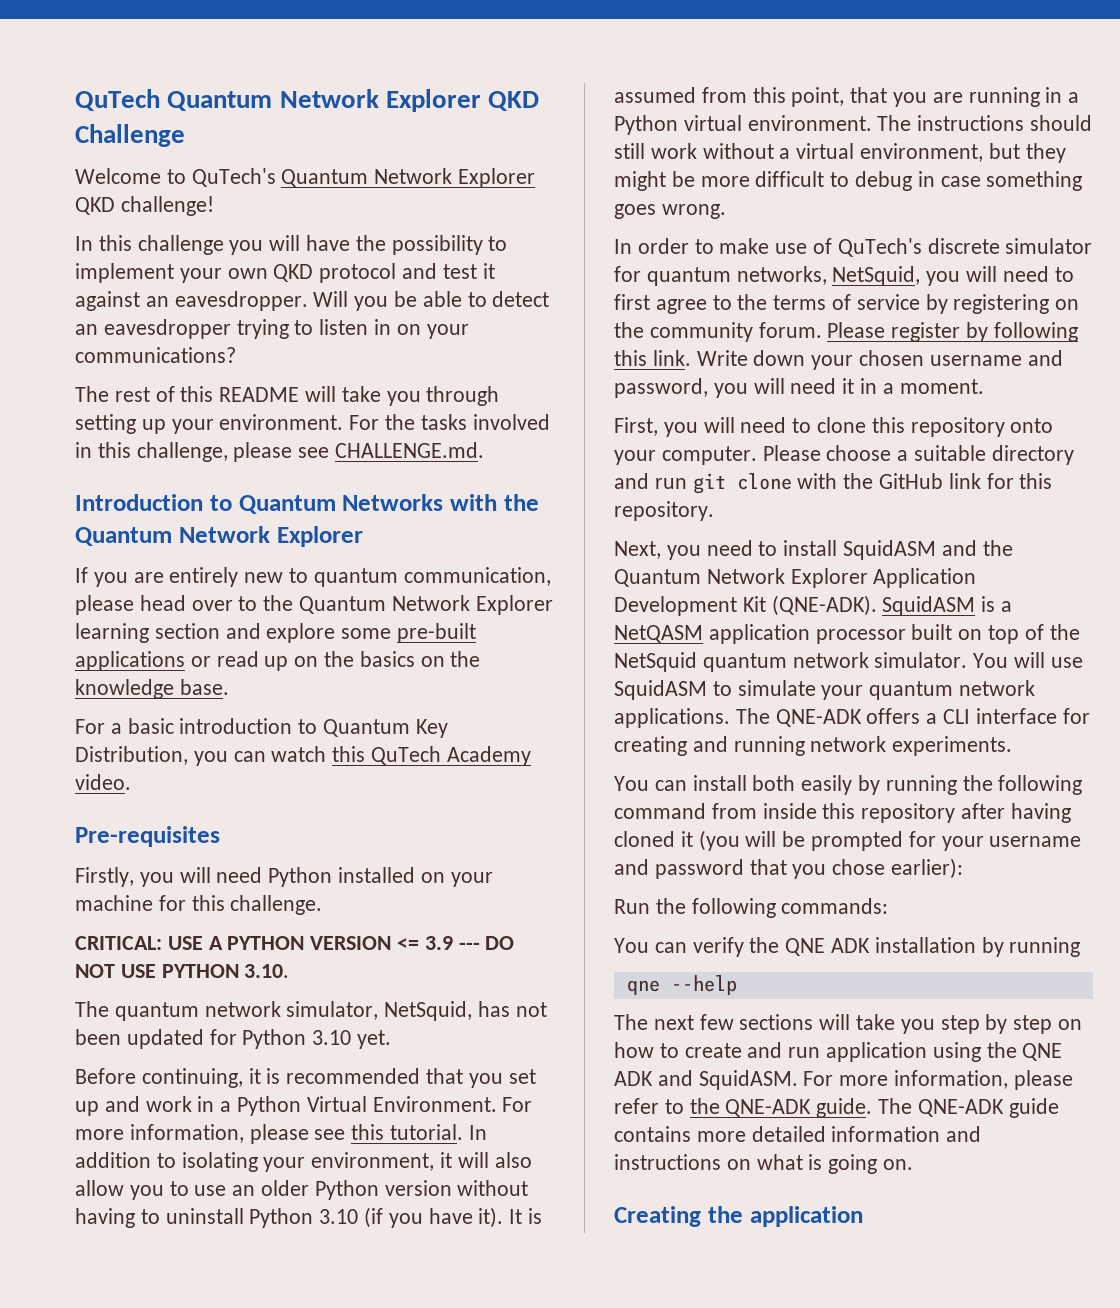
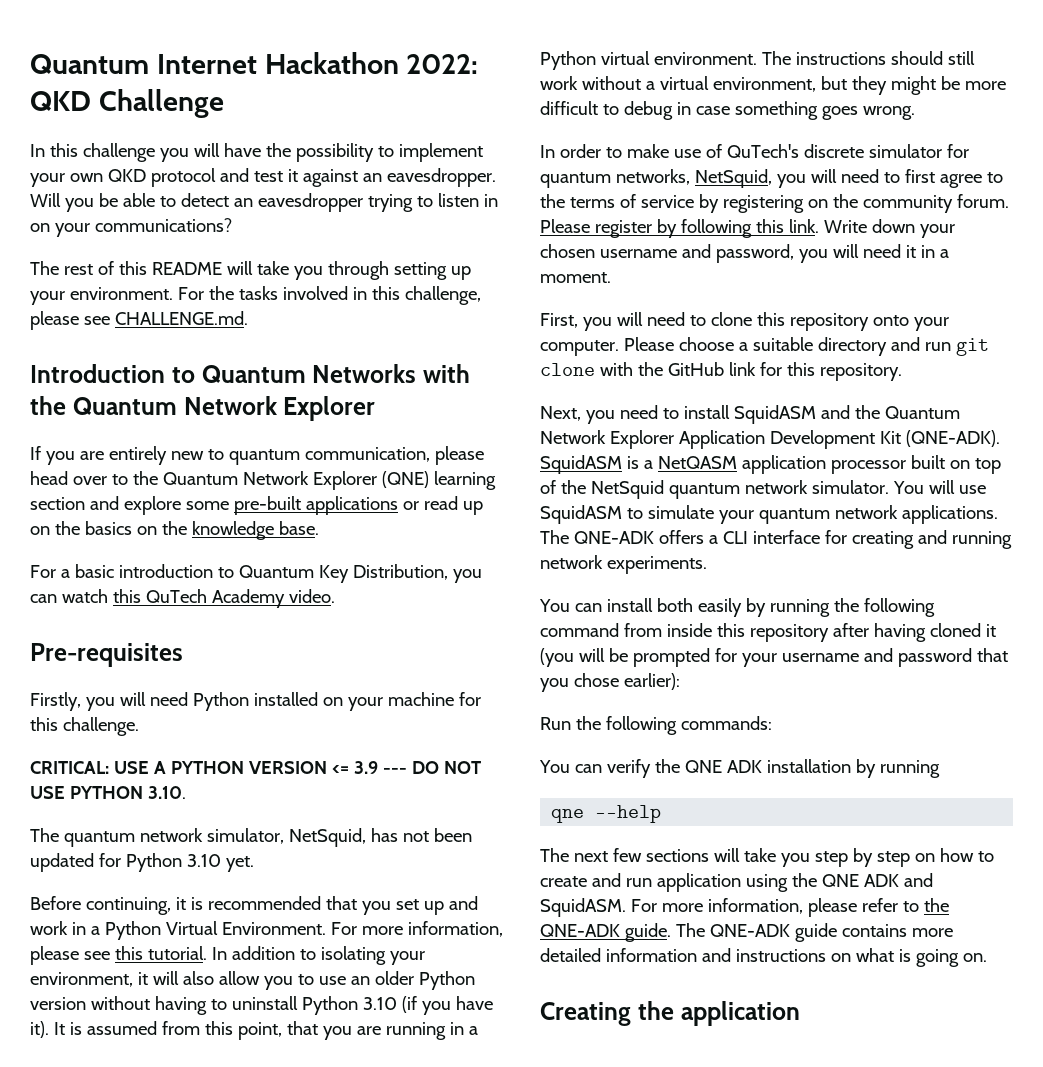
[75,89,540,112] [75,124,185,147] [75,168,536,188] [75,196,214,216] QuTech Quantum Network Explorer QKD Challenge // Welcome to QuTech's Quantum Network Explorer QKD challenge! -> [30,52,479,74] [30,89,224,118] Quantum Internet Hackathon 2022: QKD Challenge
(553, 605) none -> [381,471,429,488] (QNE)

